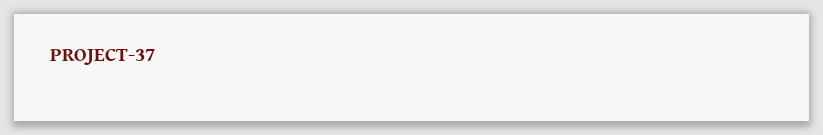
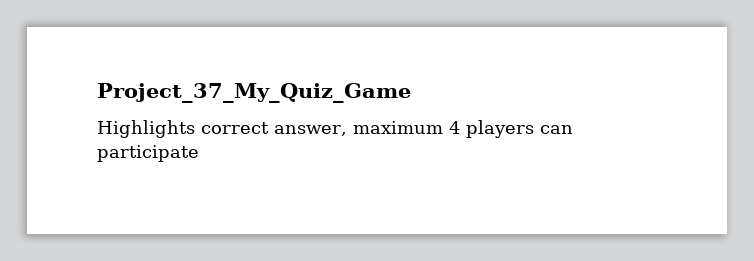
[50,48,155,65] PROJECT-37 -> [97,83,411,103] [97,120,573,138] [97,145,199,162] Project_37_My_Quiz_Game // Highlights correct answer, maximum 4 players can participate

